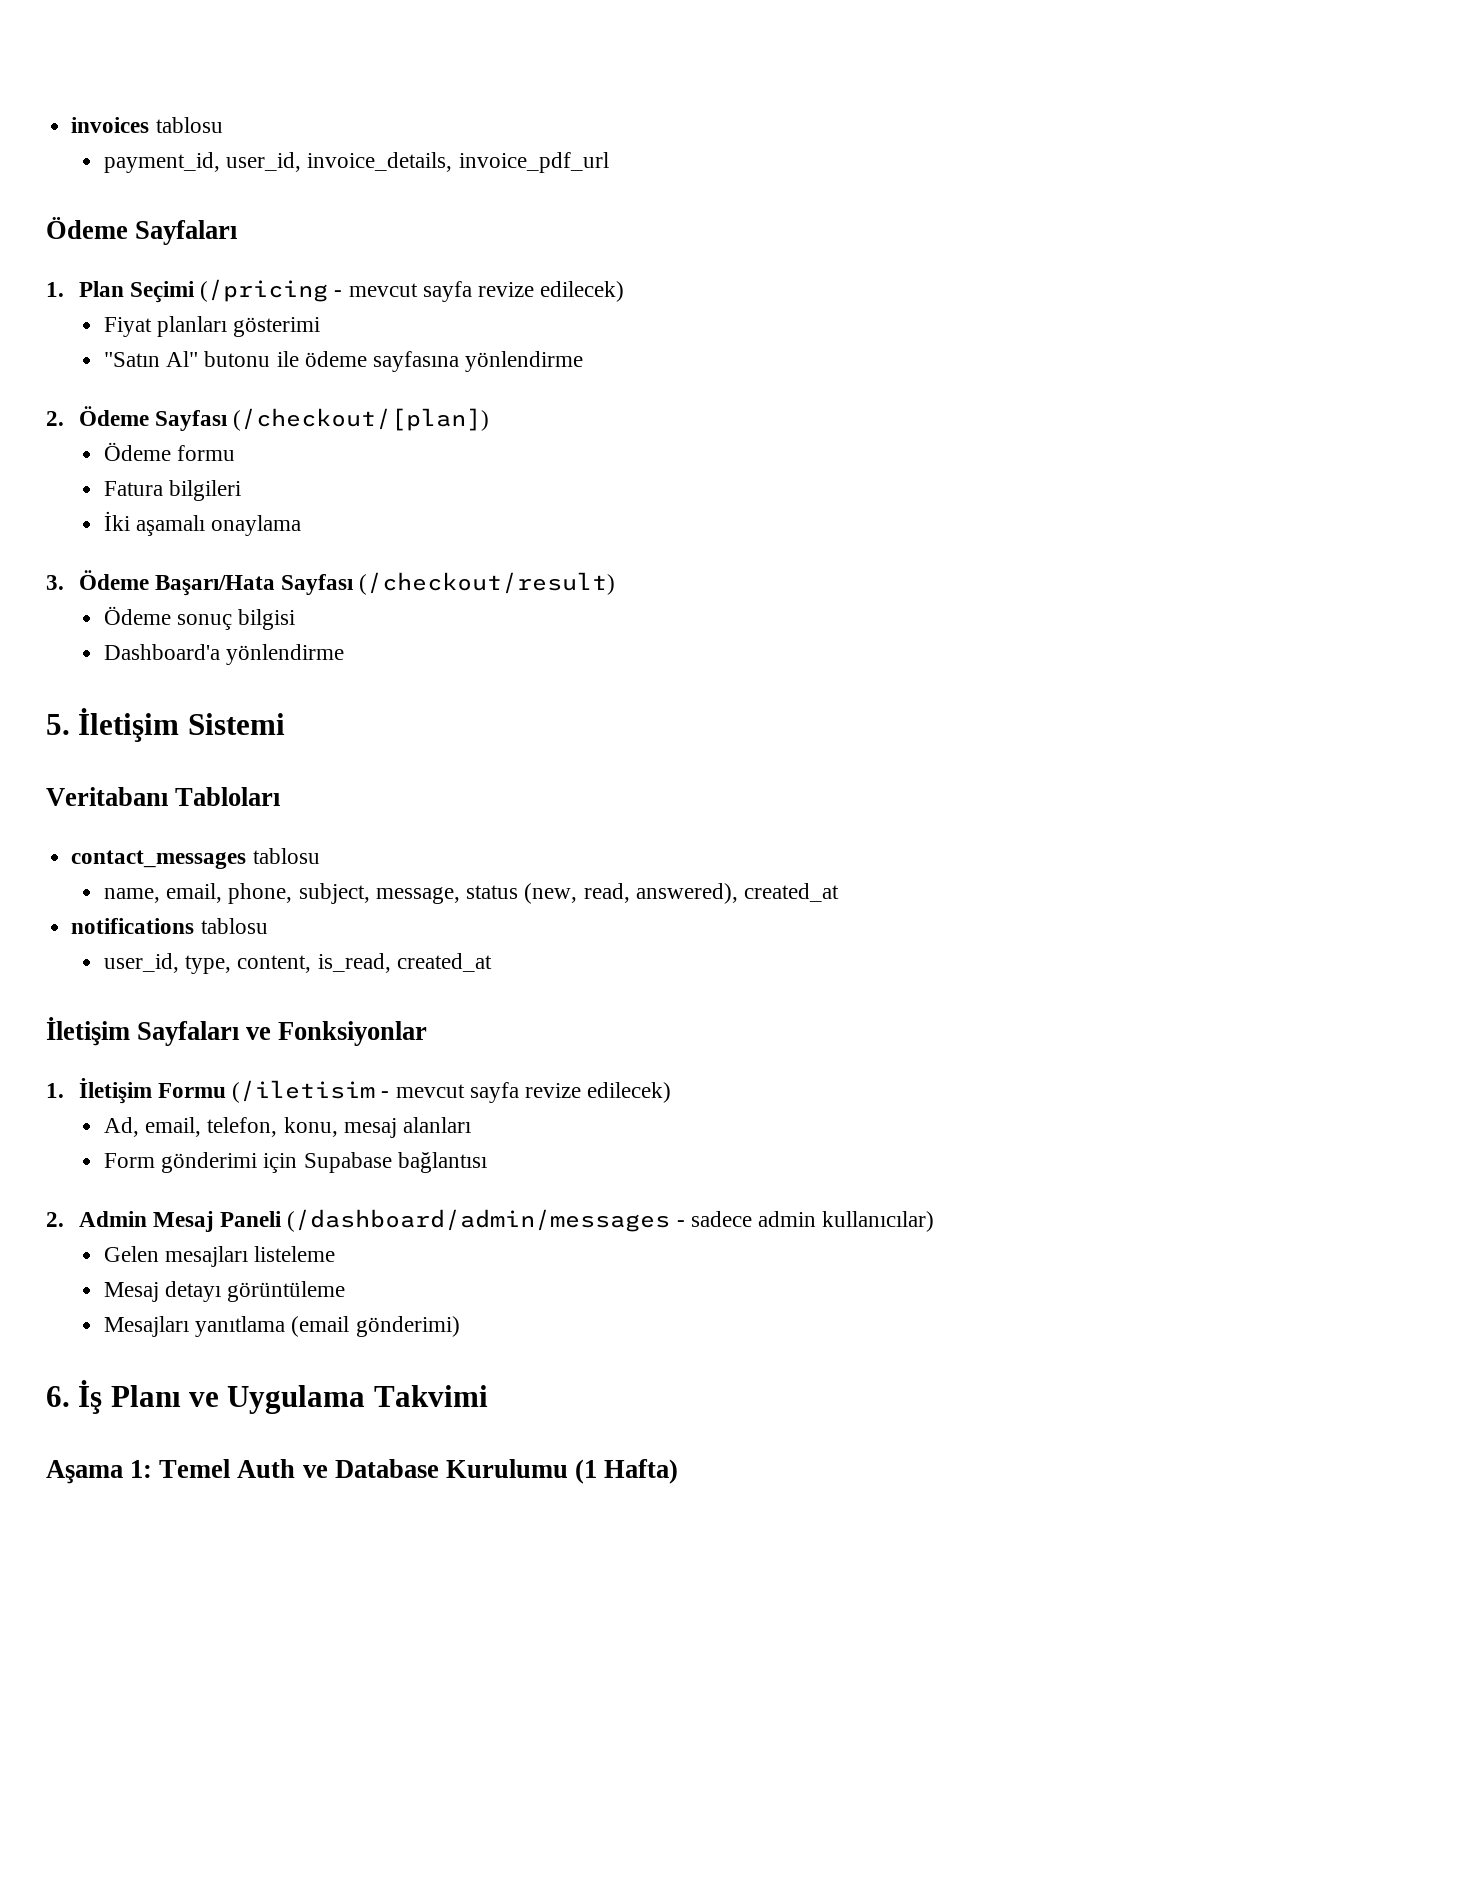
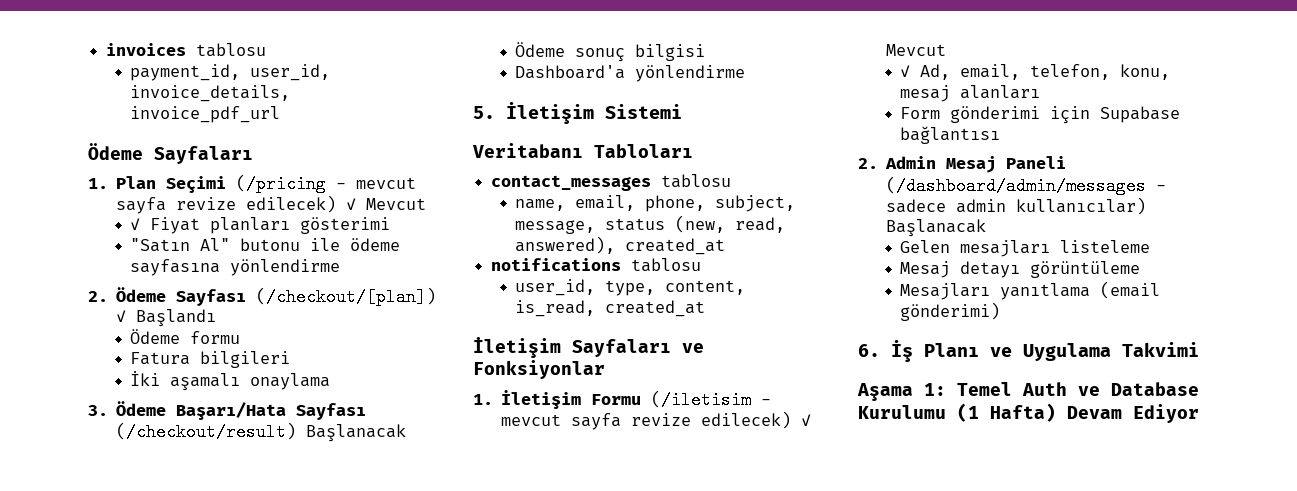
(625, 291) // -> [346,198,427,210] [130,218,141,230] ✓ Mevcut // ✓
(490, 419) none -> [116,309,217,327] ✓ Başlandı
(616, 583) none -> [306,424,407,442] Başlanacak
(672, 1092) // -> [801,414,812,426] [886,44,947,56] [900,65,911,77] ✓ Mevcut // ✓
(935, 1221) none -> [886,219,987,237] Başlanacak
(679, 1471) none -> [1067,404,1199,423] Devam Ediyor

